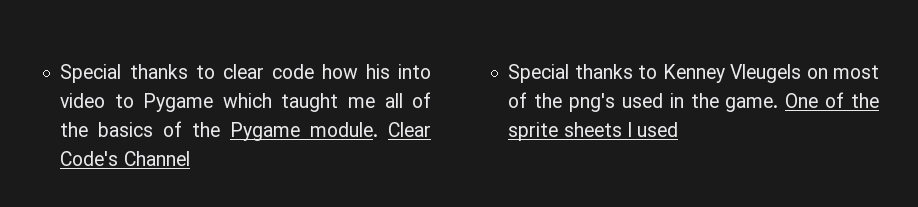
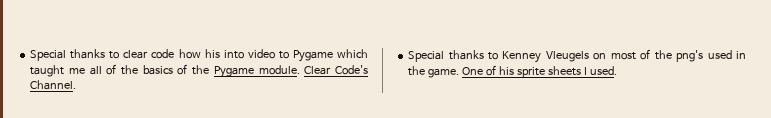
[123,151,190,166] Channel -> [30,80,77,90] Channel.
[851,93,880,108] the -> [498,66,514,75] his
[637,122,679,137] used -> [589,66,617,75] used.

